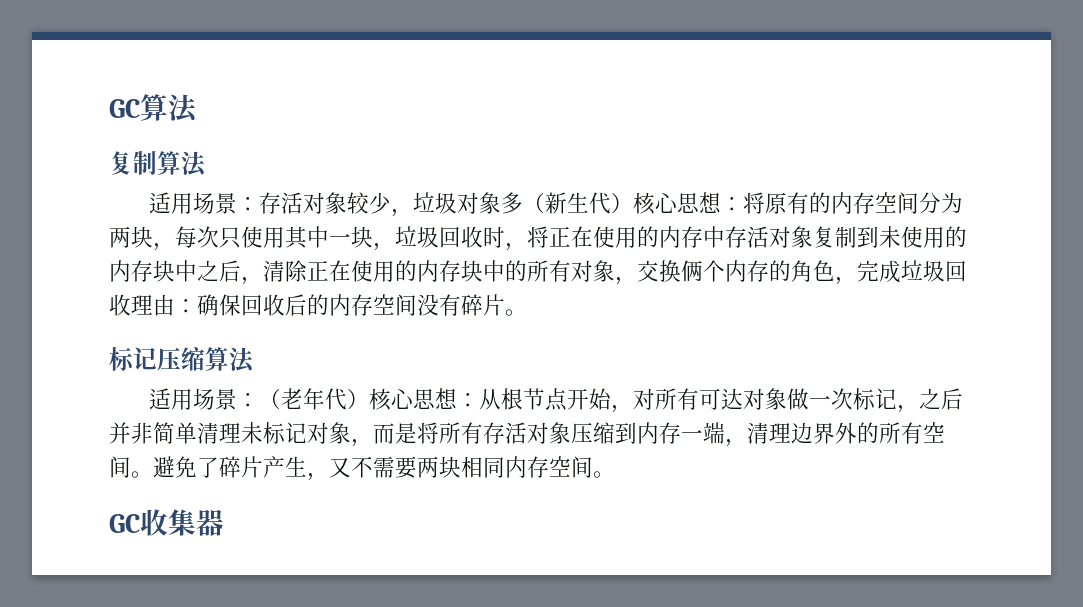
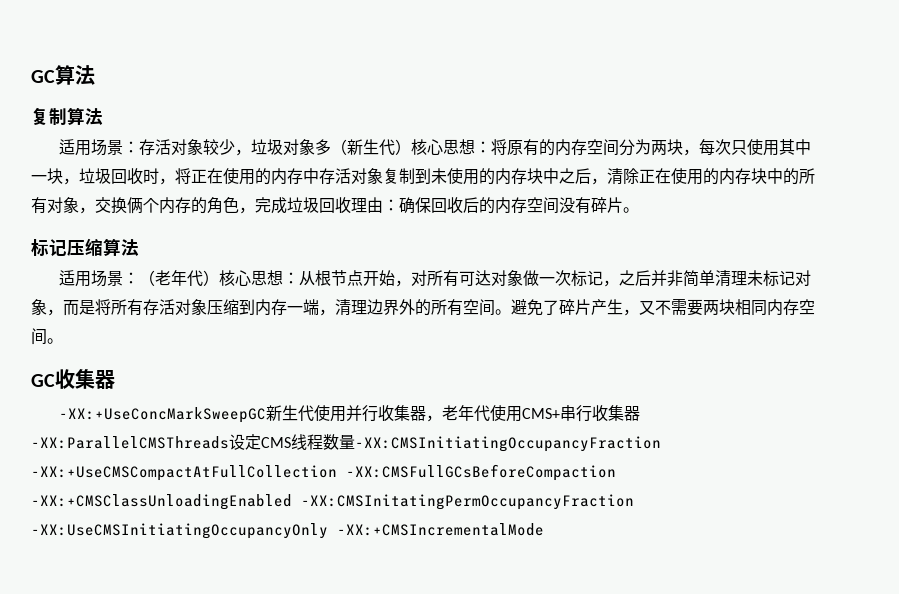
(224, 522) none -> [59,405,641,423] [31,434,661,452] [31,464,616,481] [31,494,634,510] [31,523,544,539] // -XX:+UseConcMarkSweepGC新生代使用并行收集器，老年代使用CMS+串行收集器-XX:ParallelCMSThreads设定CMS线程数量-XX:CMSInitiatingOccupancyFraction -XX:+UseCMSCompactAtFullCollection -XX:CMSFullGCsBeforeCompaction -XX:+CMSClassUnloadingEnabled -XX:CMSInitatingPermOccupancyFraction -XX:UseCMSInitiatingOccupancyOnly -XX:+CMSIncrementalMode

